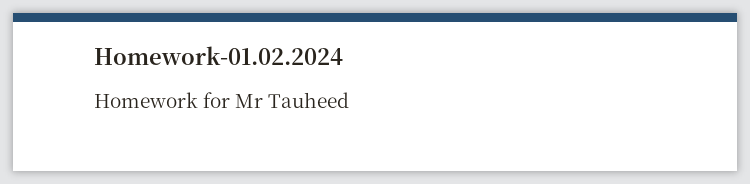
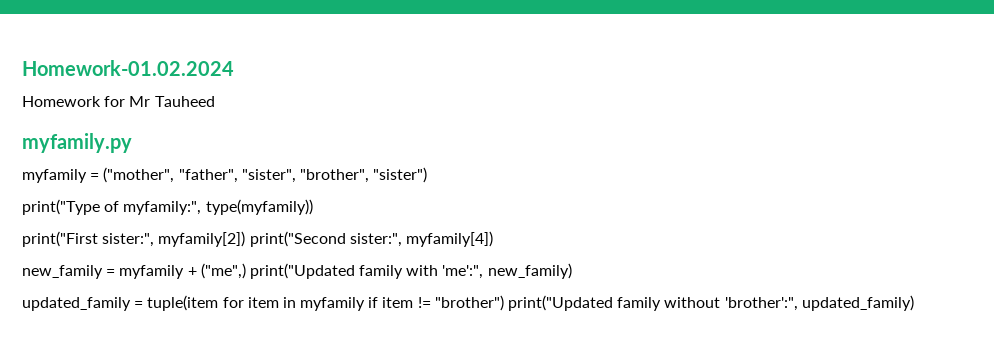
(350, 100) none -> [22,133,132,153] [22,167,428,183] [22,199,313,215] [22,231,493,247] [22,263,572,279] [22,295,914,311] // myfamily.py // myfamily = ("mother", "father", "sister", "brother", "sister") // print("Type of myfamily:", type(myfamily)) // print("First sister:", myfamily[2]) print("Second sister:", myfamily[4]) // new_family = myfamily + ("me",) print("Updated family with 'me':", new_family) // updated_family = tuple(item for item in myfamily if item != "brother") print("Updated family without 'brother':", updated_family)

